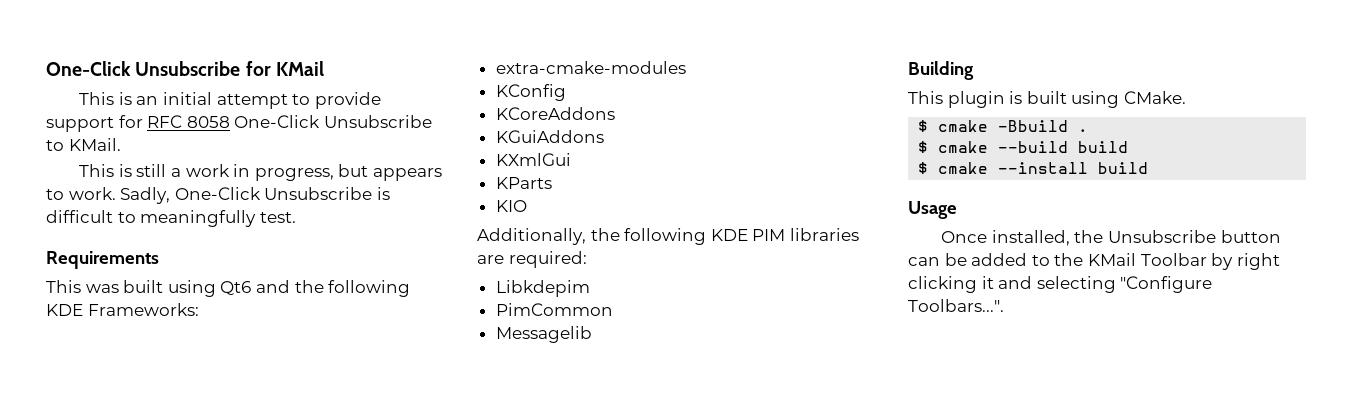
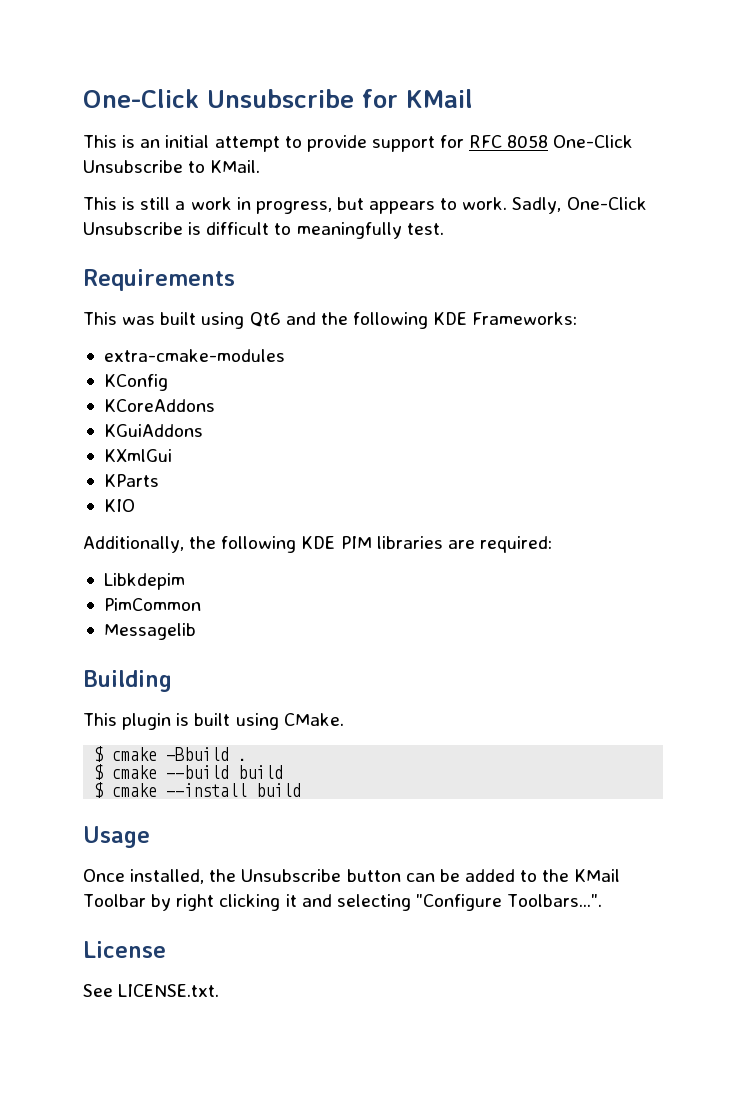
(1004, 305) none -> [83,941,166,958] [83,984,220,997] // License // See LICENSE.txt.

